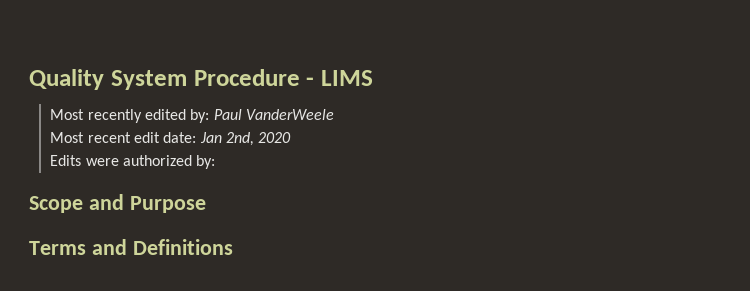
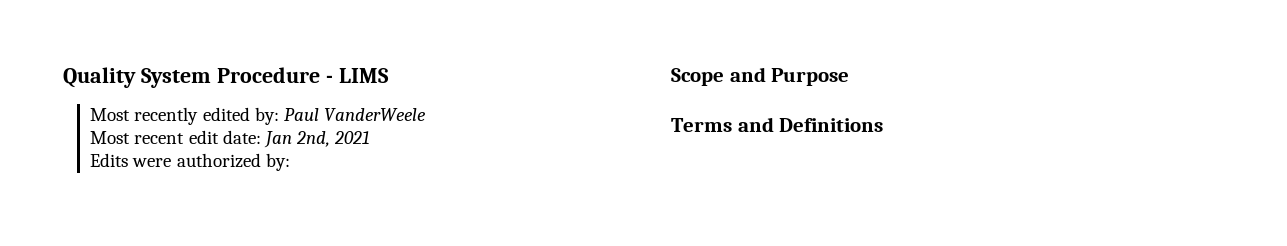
[258,132,292,143] 2020 -> [334,131,370,144] 2021

